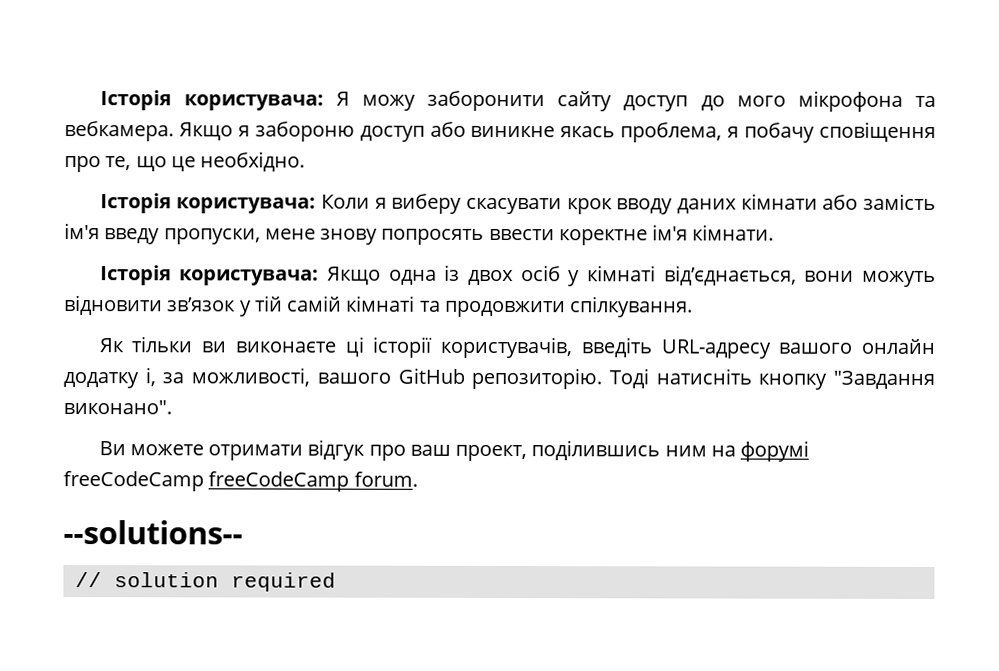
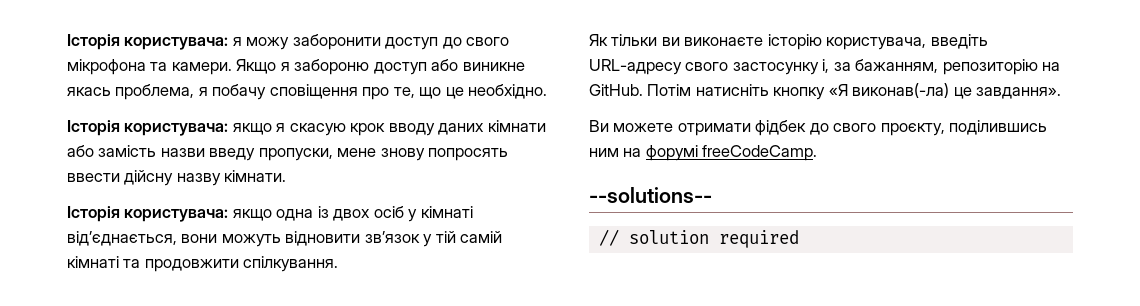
[99,90,350,111] Історія користувача: Я -> [67,34,242,50] Історія користувача: я
[557,91,613,112] сайту -> (381, 42) none
[736,95,786,107] мого -> [466,37,510,46] свого
[64,121,174,142] вебкамера. -> [171,62,232,75] камери.
[320,193,562,215] Коли я виберу скасувати -> [232,123,346,136] якщо я скасую
[64,223,100,240] ім'я -> [160,148,205,157] назви
[558,224,689,246] коректне ім'я -> [124,170,221,186] дійсну назву
[326,266,381,285] Якщо -> [232,209,272,221] якщо
[344,336,935,359] [63,367,936,390] [63,400,172,415] ці історії користувачів, введіть URL-адресу вашого онлайн додатку і, за можливості, вашого GitHub репозиторію. Тоді натисніть кнопку "Завдання виконано". -> [767,34,988,50] [589,59,1061,75] [589,83,1062,100] історію користувача, введіть URL-адресу свого застосунку і, за бажанням, репозиторію на GitHub. Потім натисніть кнопку «Я виконав(-ла) це завдання».
[307,439,528,462] відгук про ваш проект, -> [755,120,945,136] фідбек до свого проєкту,
[63,471,418,492] freeCodeCamp freeCodeCamp forum. -> [702,145,818,161] freeCodeCamp.

